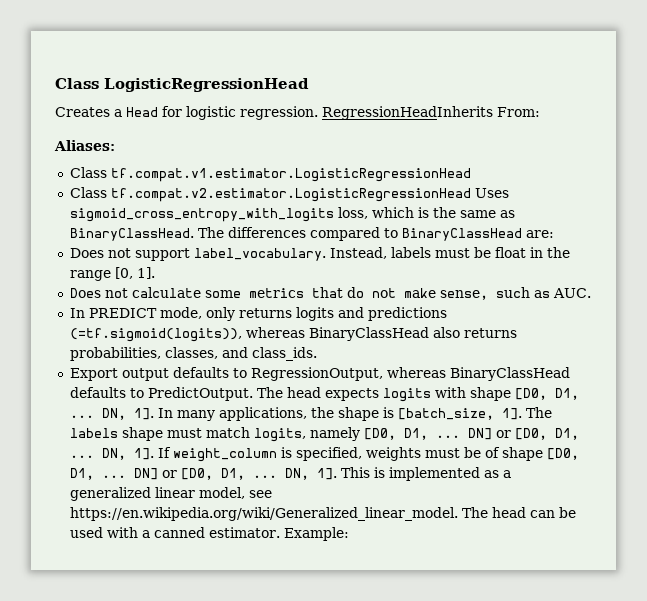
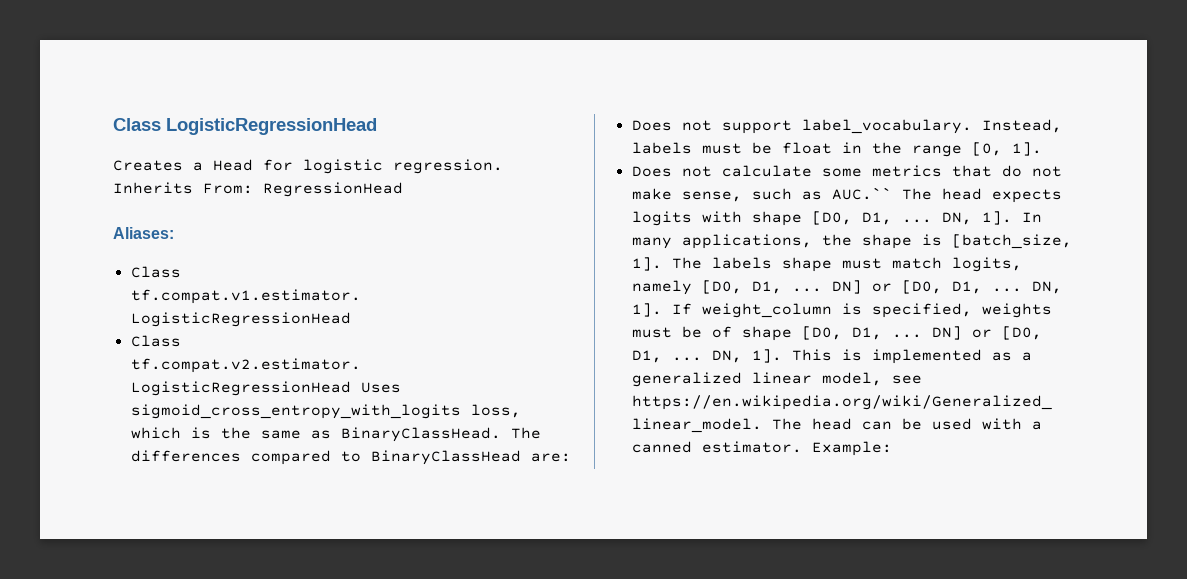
[322,106,493,120] RegressionHeadInherits -> [113,182,193,194] Inherits
(540, 112) none -> [263,182,403,197] RegressionHead
[552,288,591,298] [69,307,447,321] [69,327,517,342] [69,347,317,361] [69,367,570,381] [69,387,253,401] AUC. // In PREDICT mode, only returns logits and predictions (=tf.sigmoid(logits)), whereas BinaryClassHead also returns probabilities, classes, and class_ids. // Export output defaults to RegressionOutput, whereas BinaryClassHead defaults to PredictOutput. -> [831,187,892,200] AUC.``

